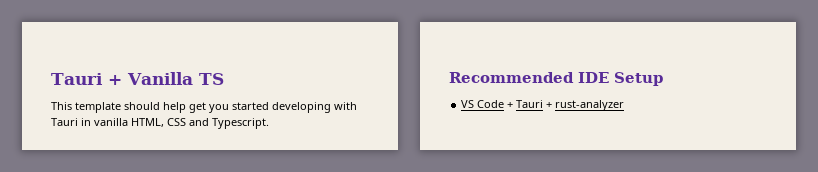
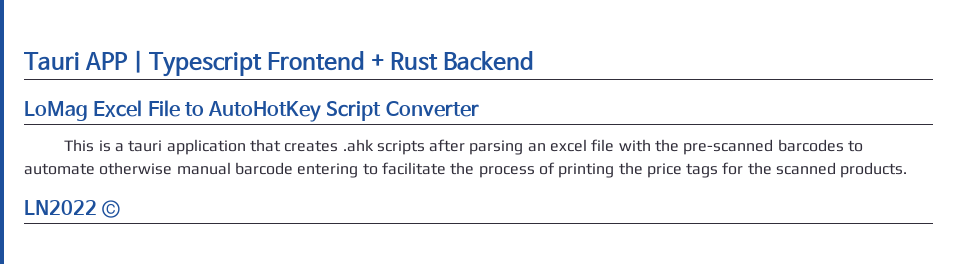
[51,72,224,85] [51,102,357,113] [51,118,269,129] [449,72,663,86] [461,100,625,111] Tauri + Vanilla TS // This template should help get you started developing with Tauri in vanilla HTML, CSS and Typescript. // Recommended IDE Setup // VS Code + Tauri + rust-analyzer -> [24,50,535,77] [24,100,479,122] [64,139,864,155] [24,162,908,178] [24,200,121,218] Tauri APP | Typescript Frontend + Rust Backend // LoMag Excel File to AutoHotKey Script Converter // This is a tauri application that creates .ahk scripts after parsing an excel file with the pre-scanned barcodes to automate otherwise manual barcode entering to facilitate the process of printing the price tags for the scanned products. // LN2022 ©

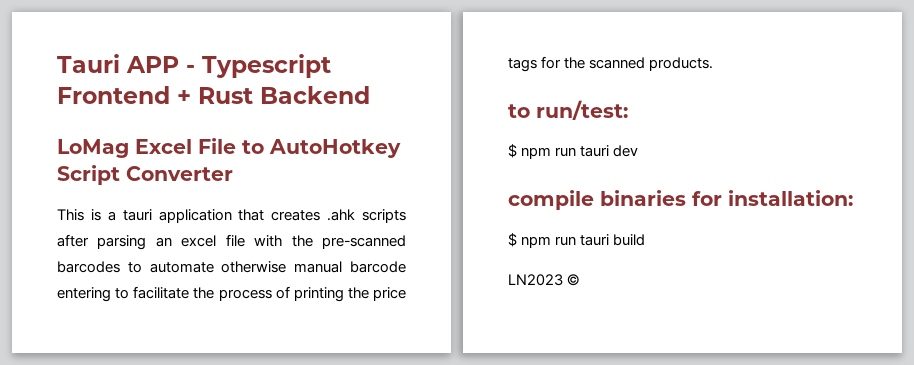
[133,50,144,73] | -> [186,65,195,73] -
[208,101,322,122] AutoHotKey -> [269,139,401,158] AutoHotkey
[24,200,97,215] LN2022 -> [508,100,628,120] [508,144,639,159] [508,190,853,210] [508,233,646,248] [508,274,563,286] to run/test: // $ npm run tauri dev // compile binaries for installation: // $ npm run tauri build // LN2023

